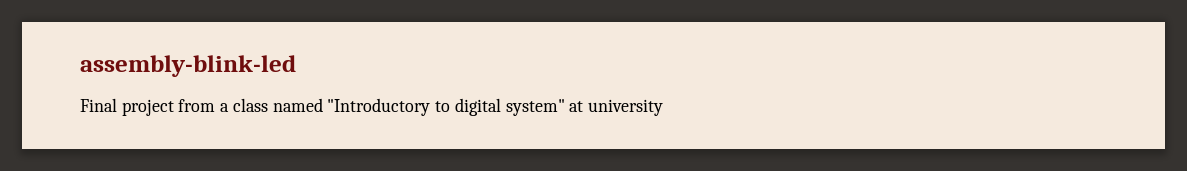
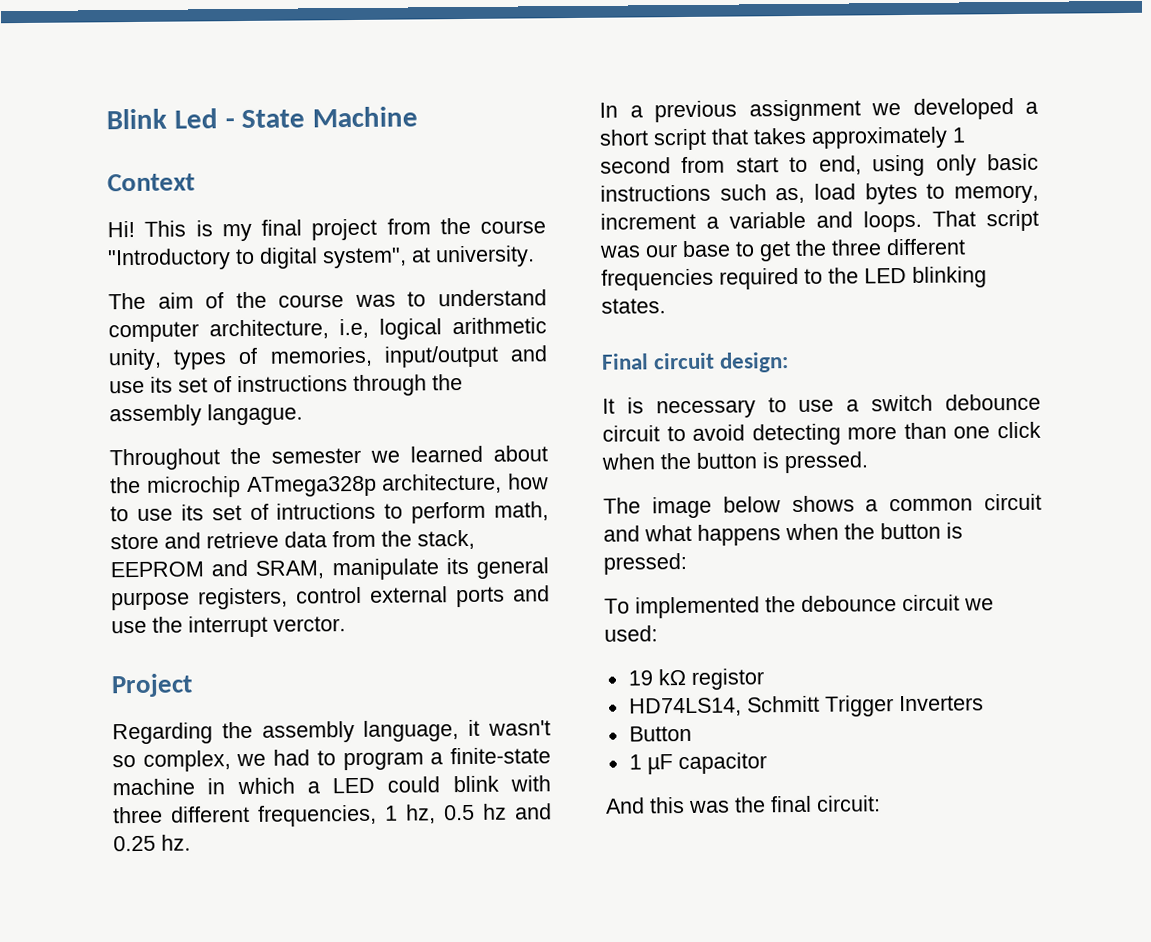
[80,55,296,77] [80,98,663,116] assembly-blink-led // Final project from a class named "Introductory to digital system" at university -> [106,106,419,130] [107,173,195,192] [107,217,546,242] [107,245,535,271] [108,289,547,310] [108,317,547,343] [108,345,548,371] [109,374,463,397] [109,403,303,427] [109,445,548,471] [110,473,549,498] [110,501,549,524] [110,529,475,550] [110,557,549,581] [111,585,550,611] [111,615,346,638] [111,673,193,698] [112,719,551,745] [112,747,551,772] [112,775,551,796] [113,803,552,827] [113,834,191,852] [599,98,1038,123] [599,126,966,151] [600,153,1039,177] [600,182,1039,205] [600,209,1039,233] [599,238,966,262] [601,266,987,291] [601,298,666,314] [601,352,790,373] [602,393,1041,419] [602,421,1041,446] [601,451,869,474] [603,493,1042,519] [603,522,963,546] [603,552,687,575] [604,594,994,619] [604,625,658,642] [627,668,764,690] [628,695,984,717] [628,725,692,742] [628,752,767,775] [605,795,881,814] Blink Led - State Machine // Context // Hi! This is my final project from the course "Introductory to digital system", at university. // The aim of the course was to understand computer architecture, i.e, logical arithmetic unity, types of memories, input/output and use its set of instructions through the assembly langague. // Throughout the semester we learned about the microchip ATmega328p architecture, how to use its set of intructions to perform math, store and retrieve data from the stack, EEPROM and SRAM, manipulate its general purpose registers, control external ports and use the interrupt verctor. // Project // Regarding the assembly language, it wasn't so complex, we had to program a finite-state machine in which a LED could blink with three different frequencies, 1 hz, 0.5 hz and 0.25 hz. // In a previous assignment we developed a short script that takes approximately 1 second from start to end, using only basic instructions such as, load bytes to memory, increment a variable and loops. That script was our base to get the three different frequencies required to the LED blinking states. // Final circuit design: // It is necessary to use a switch debounce circuit to avoid detecting more than one click when the button is pressed. // The image below shows a common circuit and what happens when the button is pressed: // To implemented the debounce circuit we used: // 19 kΩ registor // HD74LS14, Schmitt Trigger Inverters // Button // 1 µF capacitor // And this was the final circuit:

